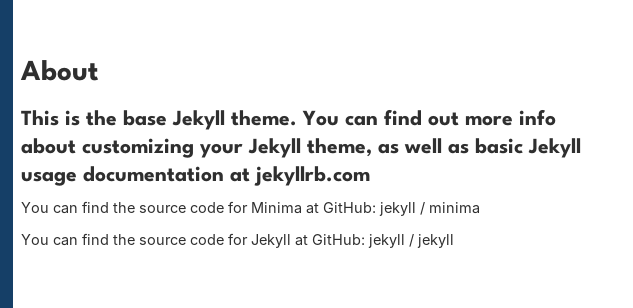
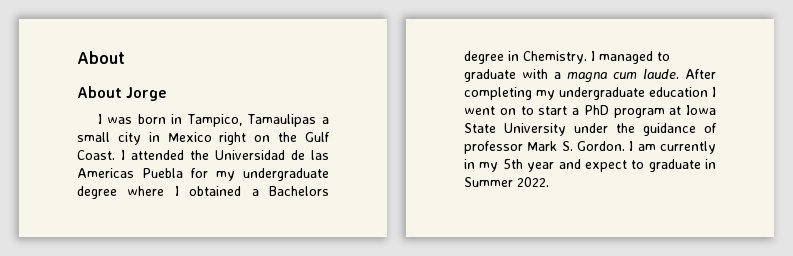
[21,109,556,130] [21,138,581,158] [21,166,370,186] [21,201,480,216] [21,233,454,248] This is the base Jekyll theme. You can find out more info about customizing your Jekyll theme, as well as basic Jekyll usage documentation at jekyllrb.com // You can find the source code for Minima at GitHub: jekyll / minima // You can find the source code for Jekyll at GitHub: jekyll / jekyll -> [77,86,168,101] [97,114,329,127] [77,132,330,145] [77,150,329,160] [77,168,329,181] [77,186,329,199] [464,51,670,64] [464,69,716,83] [464,87,716,100] [464,105,716,118] [464,123,717,136] [464,141,716,154] [464,159,716,172] [464,177,549,187] About Jorge // I was born in Tampico, Tamaulipas a small city in Mexico right on the Gulf Coast. I attended the Universidad de las Americas Puebla for my undergraduate degree where I obtained a Bachelors degree in Chemistry. I managed to graduate with a magna cum laude. After completing my undergraduate education I went on to start a PhD program at Iowa State University under the guidance of professor Mark S. Gordon. I am currently in my 5th year and expect to graduate in Summer 2022.

